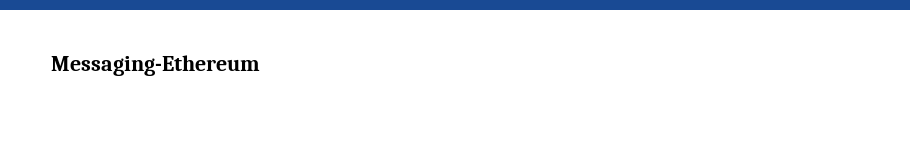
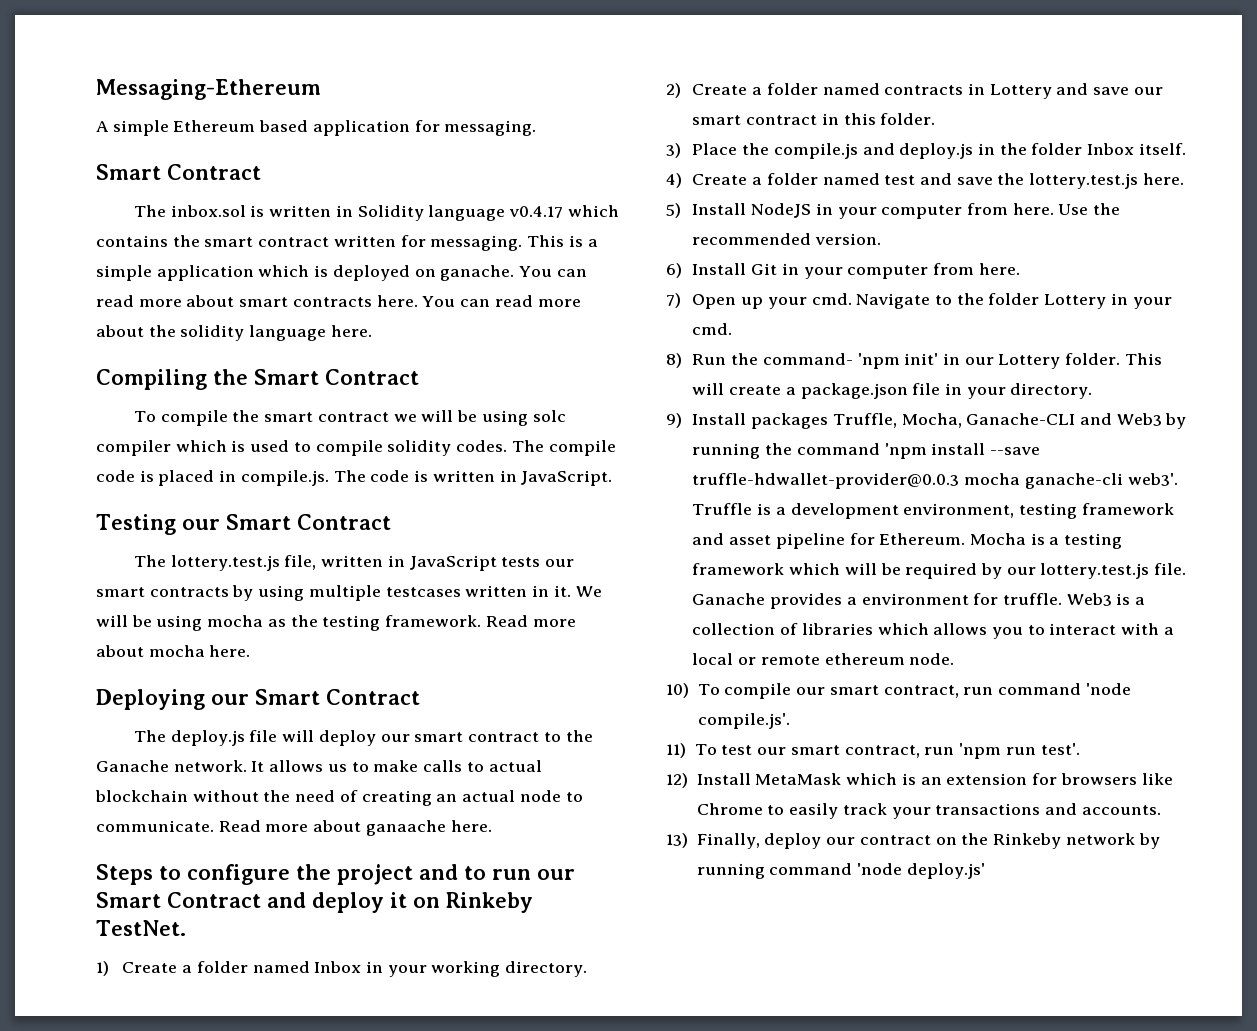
(260, 65) none -> [96,120,537,136] [96,164,261,180] [134,205,619,221] [96,235,598,251] [96,265,587,281] [96,295,581,307] [96,325,372,341] [96,369,419,390] [134,410,566,426] [96,440,616,456] [96,470,613,486] [96,514,391,535] [134,555,575,571] [96,585,602,601] [96,615,576,631] [96,645,251,657] [96,689,420,710] [134,730,593,746] [96,760,542,772] [95,790,583,806] [96,820,492,836] [96,864,575,885] [96,892,533,913] [96,920,186,936] [96,961,588,977] [666,83,1163,99] [692,113,936,125] [666,143,1186,159] [666,173,1184,189] [666,203,1121,219] [692,233,882,245] [666,263,1020,279] [666,293,1172,309] [692,323,733,335] [666,353,1162,369] [692,383,1093,399] [666,413,1187,429] [692,443,1041,459] [692,473,1178,489] [692,503,1174,519] [692,533,1123,549] [692,563,1187,579] [692,593,1146,609] [692,623,1174,639] [692,653,955,665] [666,683,1131,699] [697,713,790,729] [666,743,1080,759] [666,773,1173,788] [696,803,1161,819] [666,833,1160,849] [696,863,985,879] // A simple Ethereum based application for messaging. // Smart Contract // The inbox.sol is written in Solidity language v0.4.17 which contains the smart contract written for messaging. This is a simple application which is deployed on ganache. You can read more about smart contracts here. You can read more about the solidity language here. // Compiling the Smart Contract // To compile the smart contract we will be using solc compiler which is used to compile solidity codes. The compile code is placed in compile.js. The code is written in JavaScript. // Testing our Smart Contract // The lottery.test.js file, written in JavaScript tests our smart contracts by using multiple testcases written in it. We will be using mocha as the testing framework. Read more about mocha here. // Deploying our Smart Contract // The deploy.js file will deploy our smart contract to the Ganache network. It allows us to make calls to actual blockchain without the need of creating an actual node to communicate. Read more about ganaache here. // Steps to configure the project and to run our Smart Contract and deploy it on Rinkeby TestNet. // 1) Create a folder named Inbox in your working directory. // 2) Create a folder named contracts in Lottery and save our smart contract in this folder. // 3) Place the compile.js and deploy.js in the folder Inbox itself. // 4) Create a folder named test and save the lottery.test.js here. // 5) Install NodeJS in your computer from here. Use the recommended version. // 6) Install Git in your computer from here. // 7) Open up your cmd. Navigate to the folder Lottery in your cmd. // 8) Run the command- 'npm init' in our Lottery folder. This will create a package.json file in your directory. // 9) Install packages Truffle, Mocha, Ganache-CLI and Web3 by running the command 'npm install --save truffle-hdwallet-provider@0.0.3 mocha ganache-cli web3'. Truffle is a development environment, testing framework and asset pipeline for Ethereum. Mocha is a testing framework which will be required by our lottery.test.js file. Ganache provides a environment for truffle. Web3 is a collection of libraries which allows you to interact with a local or remote ethereum node. // 10) To compile our smart contract, run command 'node compile.js'. // 11) To test our smart contract, run 'npm run test'. // 12) Install MetaMask which is an extension for browsers like Chrome to easily track your transactions and accounts. // 13) Finally, deploy our contract on the Rinkeby network by running command 'node deploy.js'

